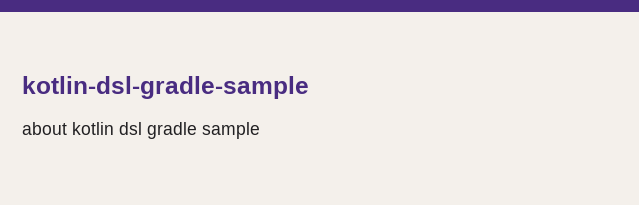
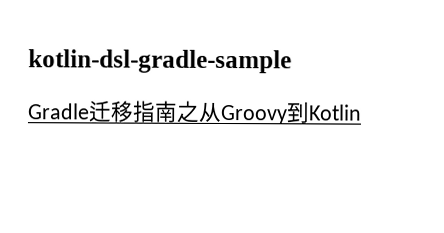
[22,122,260,139] about kotlin dsl gradle sample -> [27,100,362,125] Gradle迁移指南之从Groovy到Kotlin

